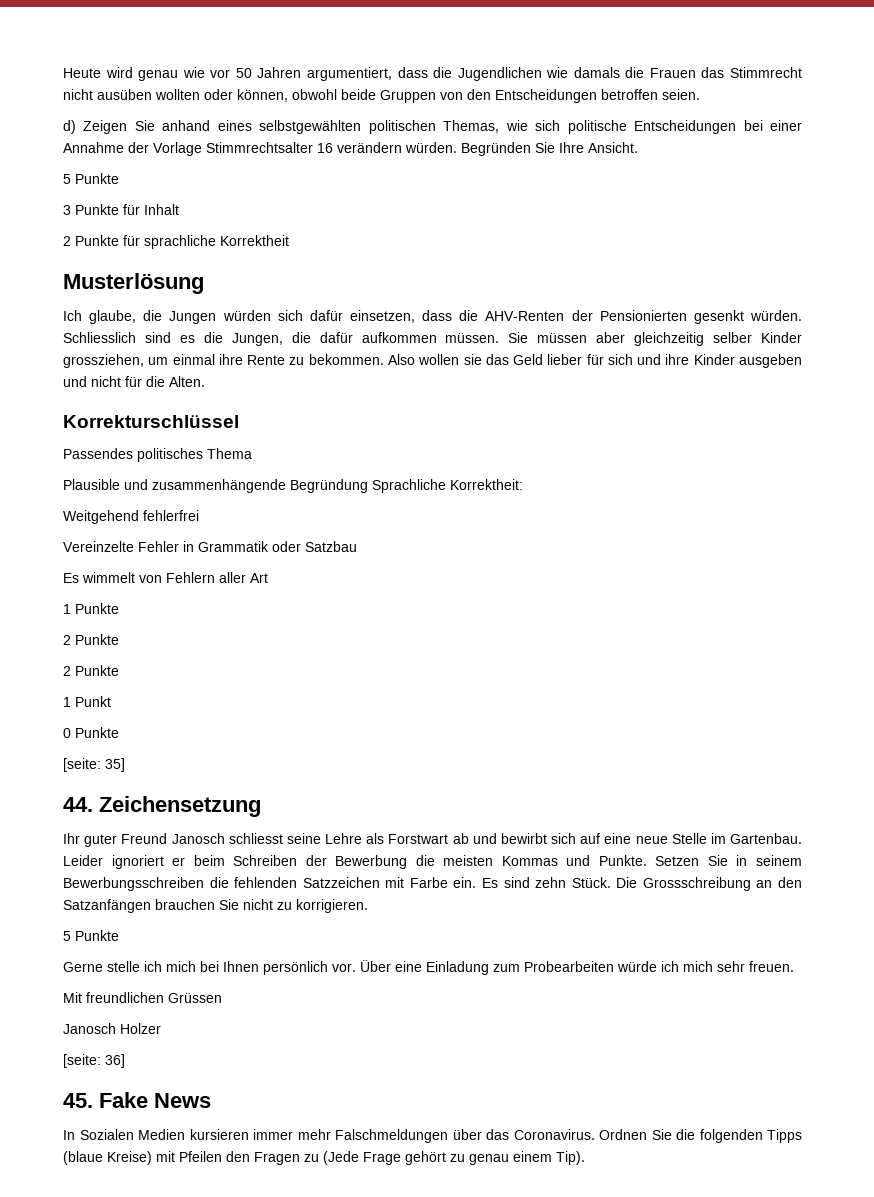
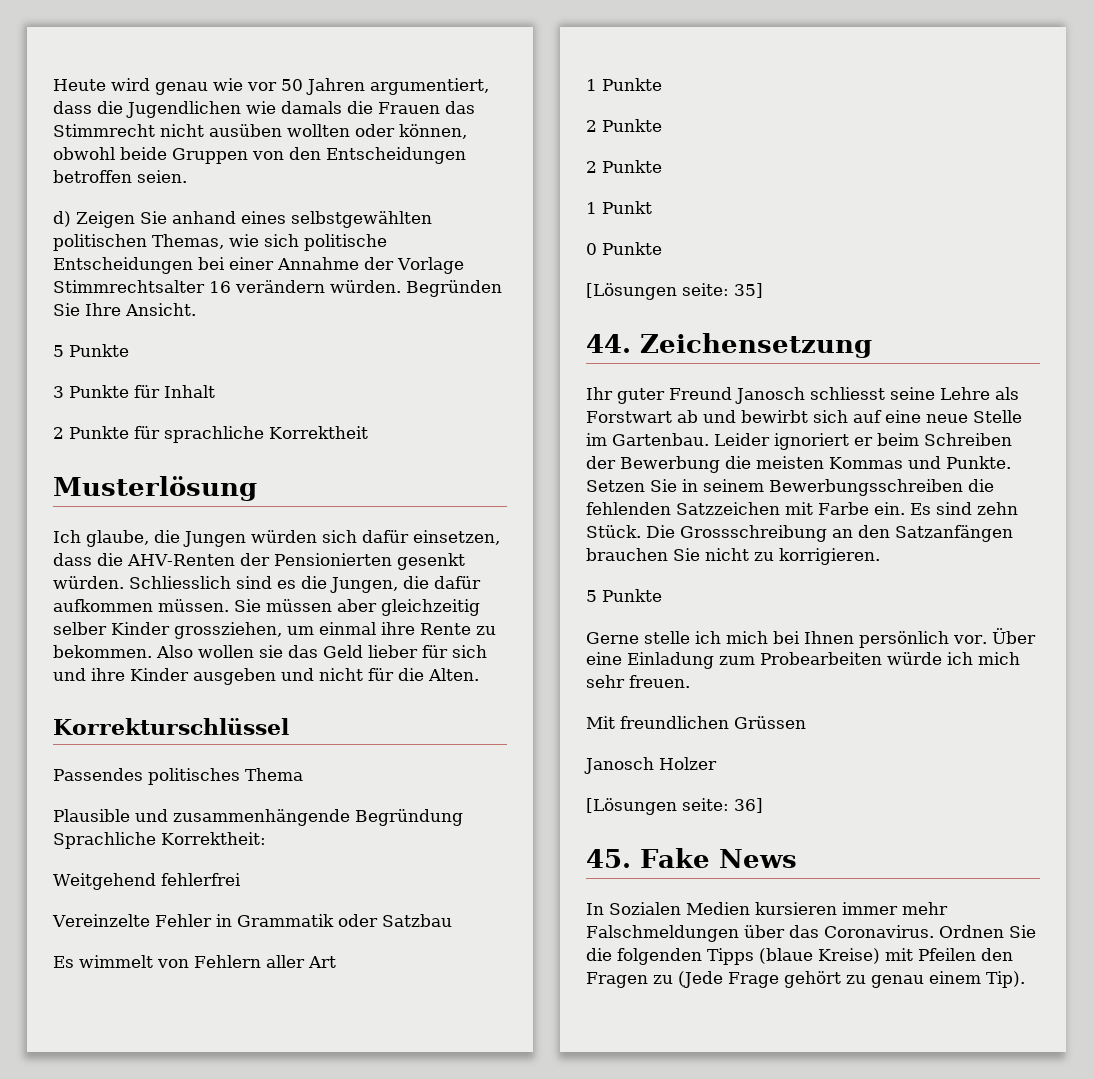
[63,758,101,772] [seite: -> [586,283,729,300] [Lösungen seite:
[63,1054,101,1068] [seite: -> [586,798,729,815] [Lösungen seite:

